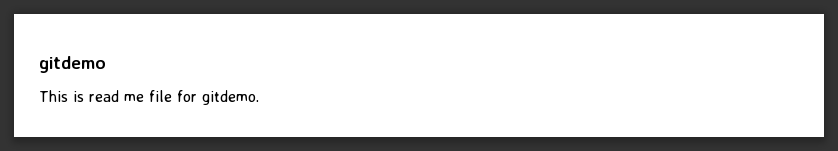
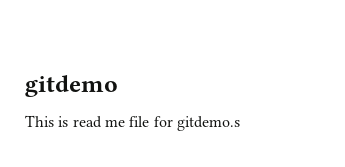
[202,90,259,105] gitdemo. -> [176,116,240,131] gitdemo.s

